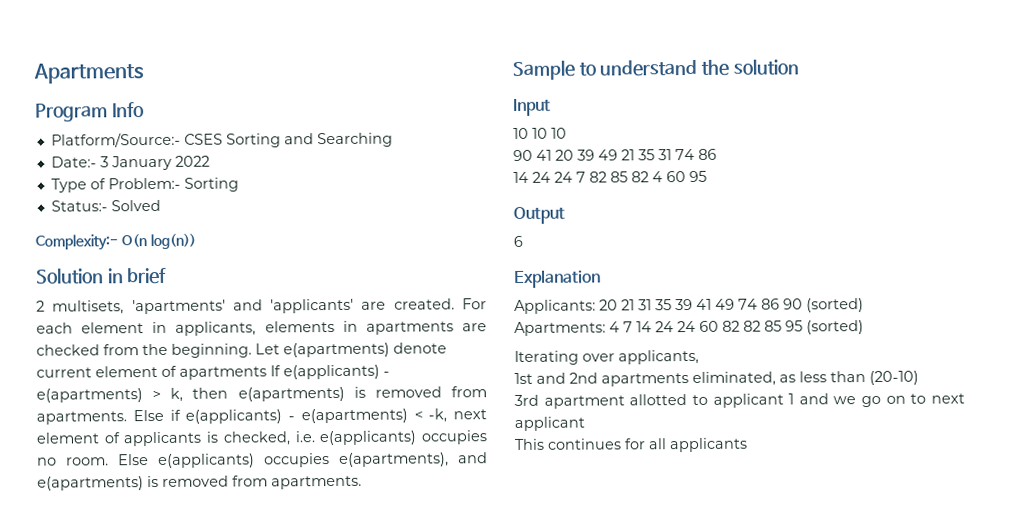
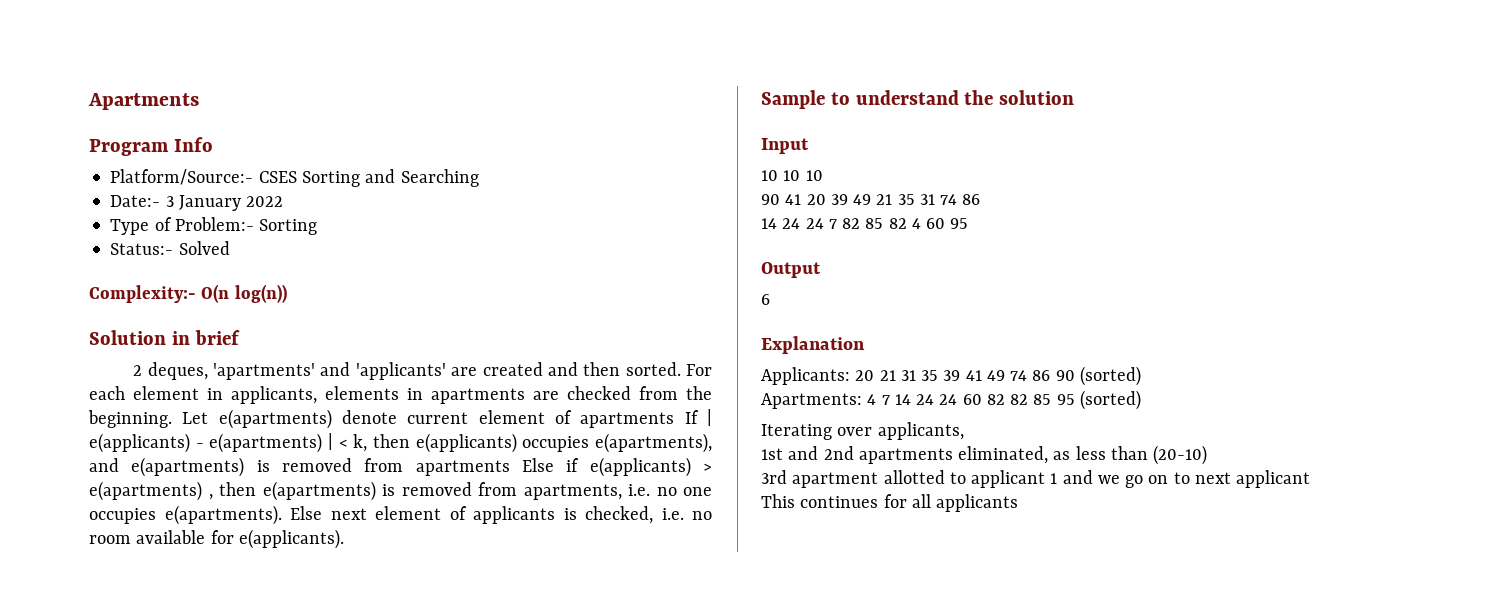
[52,300,125,315] multisets, -> [147,362,208,380] deques,
[393,298,455,310] created. -> [482,362,681,376] created and then sorted.
[283,364,390,380] [36,386,488,403] [36,408,487,425] [36,430,487,447] [37,454,149,466] e(applicants) - e(apartments) > k, then e(apartments) is removed from apartments. Else if e(applicants) - e(apartments) < -k, next element of applicants is checked, i.e. e(applicants) occupies no room. Else -> [707,409,712,426] [89,433,410,453] | e(applicants) - e(apartments) | < k, then
[271,475,362,490] apartments. -> [415,457,712,477] [89,481,712,501] [89,505,712,525] [89,529,344,549] apartments Else if e(applicants) > e(apartments) , then e(apartments) is removed from apartments, i.e. no one occupies e(apartments). Else next element of applicants is checked, i.e. no room available for e(applicants).

